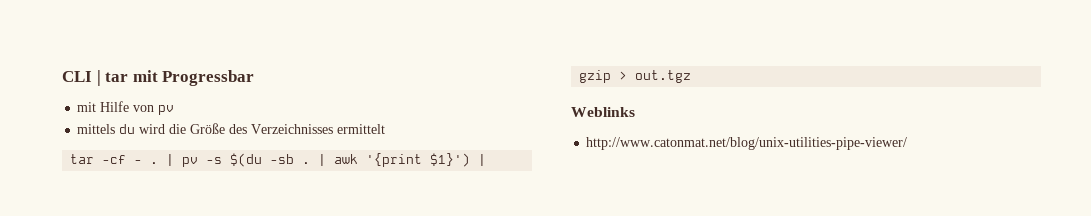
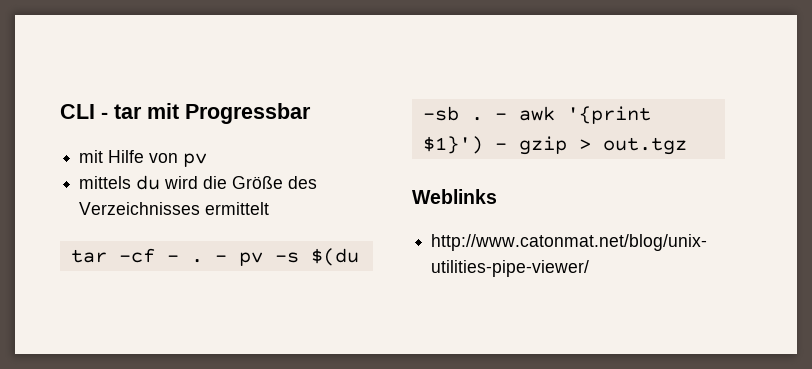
[96,70,101,86] | -> [101,112,108,119] -
[166,154,175,166] | -> [214,255,227,262] -
[318,154,327,166] | -> [494,113,507,120] -
[478,154,487,166] | -> [494,143,507,150] -

